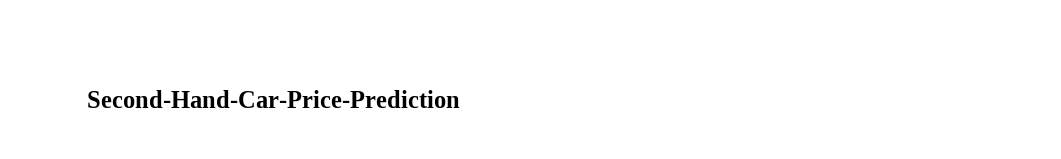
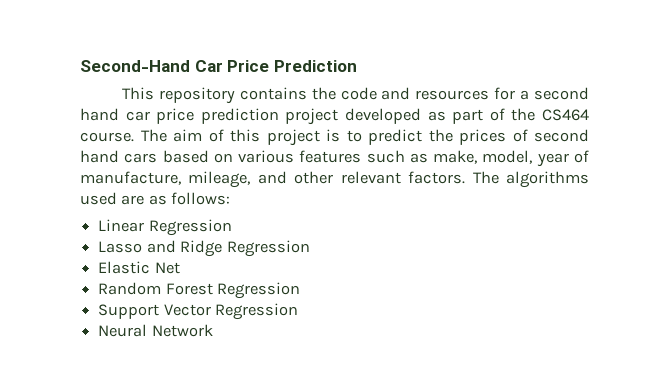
[87,90,460,108] Second-Hand-Car-Price-Prediction -> [80,60,357,72] [121,87,589,104] [80,108,590,125] [80,129,589,146] [80,150,589,167] [80,171,589,188] [80,192,231,205] [98,219,232,236] [98,240,310,257] [98,261,180,274] [98,282,301,299] [98,303,299,320] [98,324,213,337] Second-Hand Car Price Prediction // This repository contains the code and resources for a second hand car price prediction project developed as part of the CS464 course. The aim of this project is to predict the prices of second hand cars based on various features such as make, model, year of manufacture, mileage, and other relevant factors. The algorithms used are as follows: // Linear Regression // Lasso and Ridge Regression // Elastic Net // Random Forest Regression // Support Vector Regression // Neural Network

